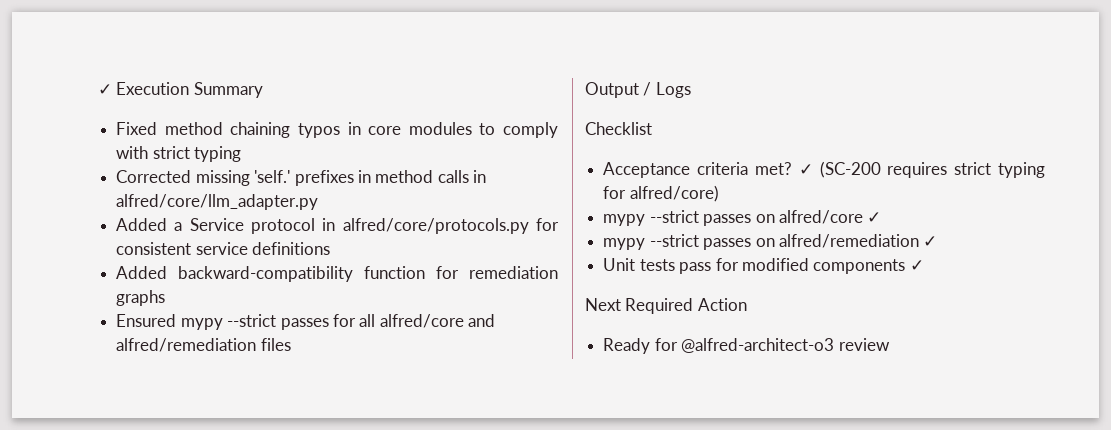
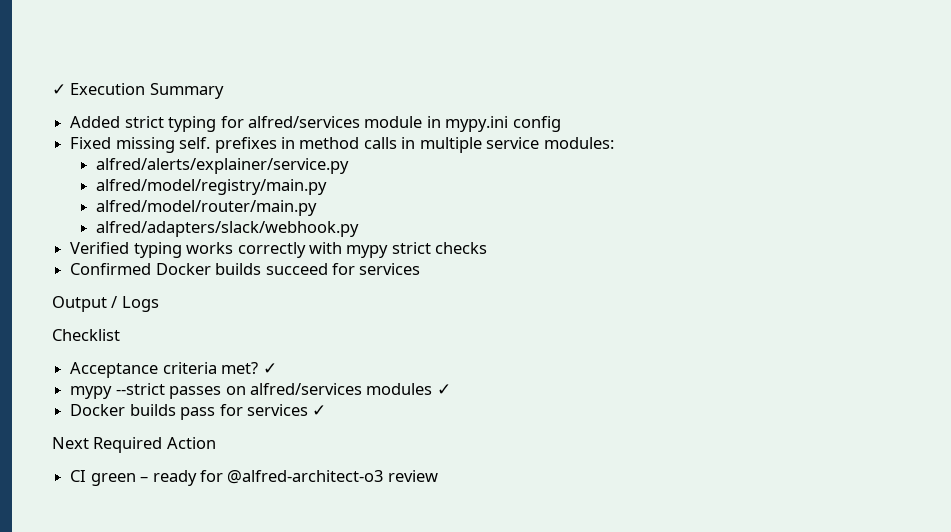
[116,122,558,138] [116,146,242,162] [116,170,291,186] Fixed method chaining typos in core modules to comply with strict typing // Corrected missing 'self.' -> [70,116,561,132] [70,137,211,153] Added strict typing for alfred/services module in mypy.ini config // Fixed missing self.
[116,194,319,210] [116,218,559,234] [116,242,331,255] [116,266,559,282] [116,290,166,306] [116,314,496,330] [116,338,291,352] alfred/core/llm_adapter.py // Added a Service protocol in alfred/core/protocols.py for consistent service definitions // Added backward-compatibility function for remediation graphs // Ensured mypy --strict passes for all alfred/core and alfred/remediation files -> [419,137,614,153] [95,158,349,174] [95,179,327,195] [95,200,317,216] [95,221,359,237] [70,242,488,258] [70,263,421,275] multiple service modules: // alfred/alerts/explainer/service.py // alfred/model/registry/main.py // alfred/model/router/main.py // alfred/adapters/slack/webhook.py // Verified typing works correctly with mypy strict checks // Confirmed Docker builds succeed for services
[819,161,1045,178] [603,185,719,202] [603,210,882,226] [603,234,938,250] [603,258,906,274] (SC-200 requires strict typing for alfred/core) // mypy --strict passes on alfred/core ✓ // mypy --strict passes on alfred/remediation ✓ // Unit tests pass for modified components -> [70,383,451,399] [70,404,308,420] // mypy --strict passes on alfred/services modules ✓ // Docker builds pass for services
[603,338,651,354] Ready -> [70,470,197,486] CI green – ready

